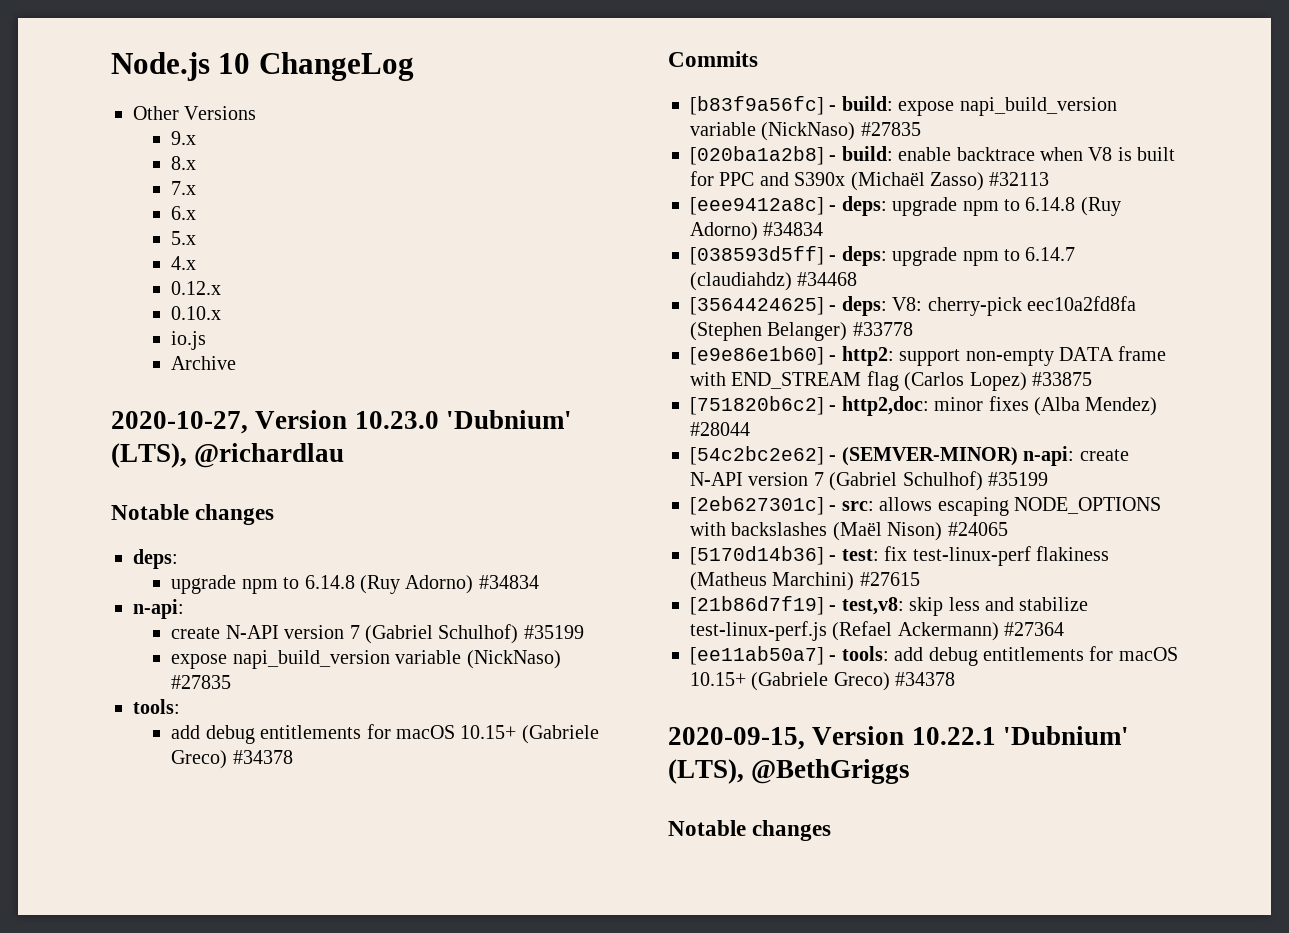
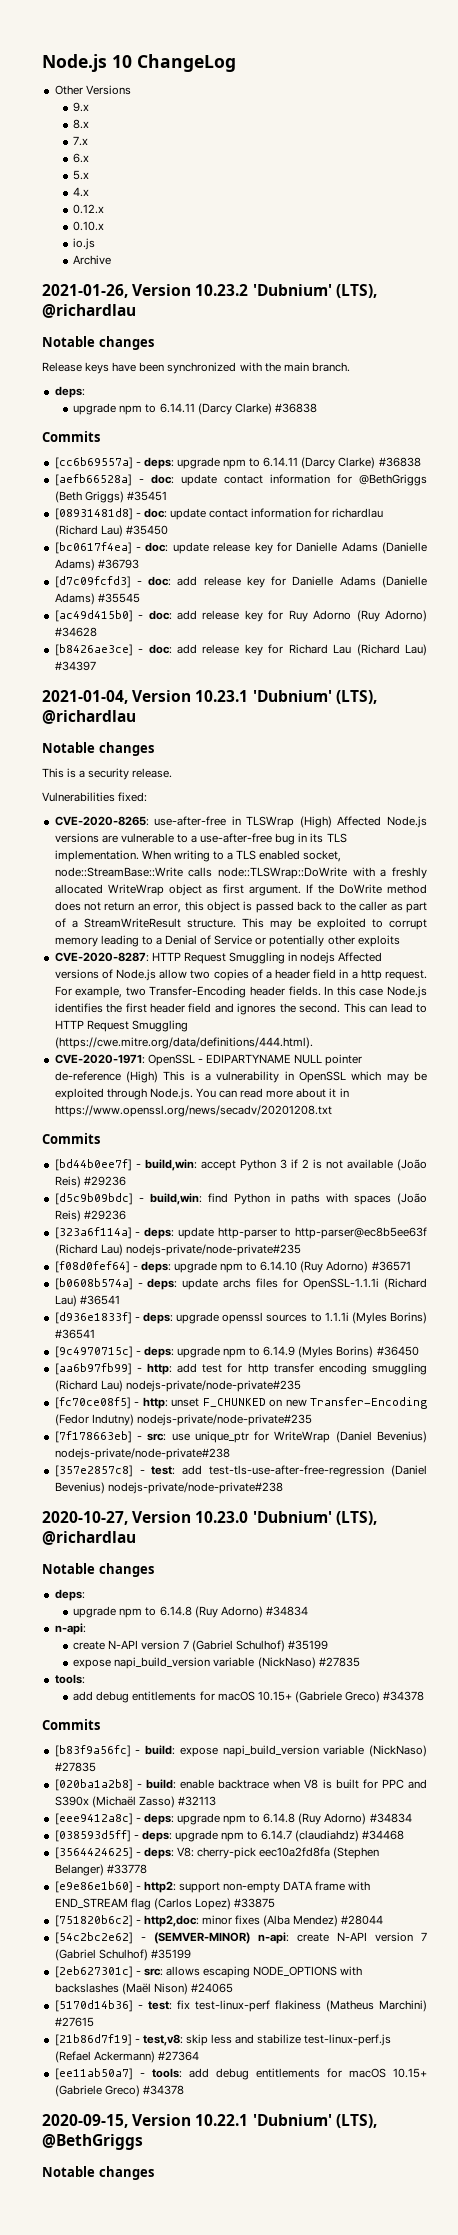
(237, 363) none -> [42,284,377,298] [42,304,136,318] [42,336,154,350] [42,362,350,374] [54,386,85,398] [73,403,317,415] [42,431,100,442] [54,457,421,469] [54,474,428,486] [54,491,167,503] [54,508,384,520] [54,525,168,537] [54,542,427,554] [54,559,139,571] [54,576,428,588] [54,593,140,605] [54,610,428,622] [54,627,97,637] [54,644,428,656] [54,661,96,671] [42,690,377,704] [42,710,136,724] [42,742,154,756] [42,768,173,780] [42,792,148,802] [54,816,428,828] [54,833,347,845] [54,850,342,862] [54,867,428,879] [54,884,427,896] [54,901,428,913] [54,918,427,930] [54,935,400,947] [54,952,383,964] [54,969,427,981] [54,986,427,998] [54,1003,427,1015] [54,1020,188,1032] [54,1037,313,1049] [54,1054,363,1066] [54,1071,427,1083] [54,1088,349,1100] [54,1105,332,1117] [42,1133,100,1144] [54,1159,427,1171] [54,1176,126,1188] [54,1193,427,1205] [54,1210,126,1222] [54,1227,427,1239] [54,1244,301,1256] [54,1261,411,1273] [54,1278,427,1290] [54,1295,120,1307] [54,1312,427,1324] [54,1329,95,1339] [54,1346,419,1358] [54,1363,427,1375] [54,1380,301,1392] [54,1397,428,1409] [54,1414,312,1426] [54,1431,427,1443] [54,1448,230,1460] [54,1465,427,1477] [54,1482,283,1494] // 2021-01-26, Version 10.23.2 'Dubnium' (LTS), @richardlau // Notable changes // Release keys have been synchronized with the main branch. // deps: // upgrade npm to 6.14.11 (Darcy Clarke) #36838 // Commits // [cc6b69557a] - deps: upgrade npm to 6.14.11 (Darcy Clarke) #36838 // [aefb66528a] - doc: update contact information for @BethGriggs (Beth Griggs) #35451 // [08931481d8] - doc: update contact information for richardlau (Richard Lau) #35450 // [bc0617f4ea] - doc: update release key for Danielle Adams (Danielle Adams) #36793 // [d7c09fcfd3] - doc: add release key for Danielle Adams (Danielle Adams) #35545 // [ac49d415b0] - doc: add release key for Ruy Adorno (Ruy Adorno) #34628 // [b8426ae3ce] - doc: add release key for Richard Lau (Richard Lau) #34397 // 2021-01-04, Version 10.23.1 'Dubnium' (LTS), @richardlau // Notable changes // This is a security release. // Vulnerabilities fixed: // CVE-2020-8265: use-after-free in TLSWrap (High) Affected Node.js versions are vulnerable to a use-after-free bug in its TLS implementation. When writing to a TLS enabled socket, node::StreamBase::Write calls node::TLSWrap::DoWrite with a freshly allocated WriteWrap object as first argument. If the DoWrite method does not return an error, this object is passed back to the caller as part of a StreamWriteResult structure. This may be exploited to corrupt memory leading to a Denial of Service or potentially other exploits // CVE-2020-8287: HTTP Request Smuggling in nodejs Affected versions of Node.js allow two copies of a header field in a http request. For example, two Transfer-Encoding header fields. In this case Node.js identifies the first header field and ignores the second. This can lead to HTTP Request Smuggling (https://cwe.mitre.org/data/definitions/444.html). // CVE-2020-1971: OpenSSL - EDIPARTYNAME NULL pointer de-reference (High) This is a vulnerability in OpenSSL which may be exploited through Node.js. You can read more about it in https://www.openssl.org/news/secadv/20201208.txt // Commits // [bd44b0ee7f] - build,win: accept Python 3 if 2 is not available (João Reis) #29236 // [d5c9b09bdc] - build,win: find Python in paths with spaces (João Reis) #29236 // [323a6f114a] - deps: update http-parser to http-parser@ec8b5ee63f (Richard Lau) nodejs-private/node-private#235 // [f08d0fef64] - deps: upgrade npm to 6.14.10 (Ruy Adorno) #36571 // [b0608b574a] - deps: update archs files for OpenSSL-1.1.1i (Richard Lau) #36541 // [d936e1833f] - deps: upgrade openssl sources to 1.1.1i (Myles Borins) #36541 // [9c4970715c] - deps: upgrade npm to 6.14.9 (Myles Borins) #36450 // [aa6b97fb99] - http: add test for http transfer encoding smuggling (Richard Lau) nodejs-private/node-private#235 // [fc70ce08f5] - http: unset F_CHUNKED on new Transfer-Encoding (Fedor Indutny) nodejs-private/node-private#235 // [7f178663eb] - src: use unique_ptr for WriteWrap (Daniel Bevenius) nodejs-private/node-private#238 // [357e2857c8] - test: add test-tls-use-after-free-regression (Daniel Bevenius) nodejs-private/node-private#238

